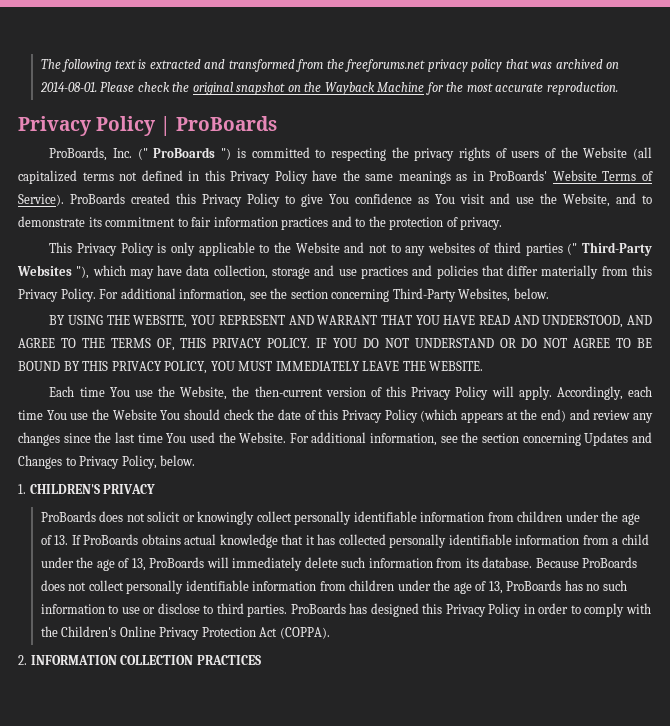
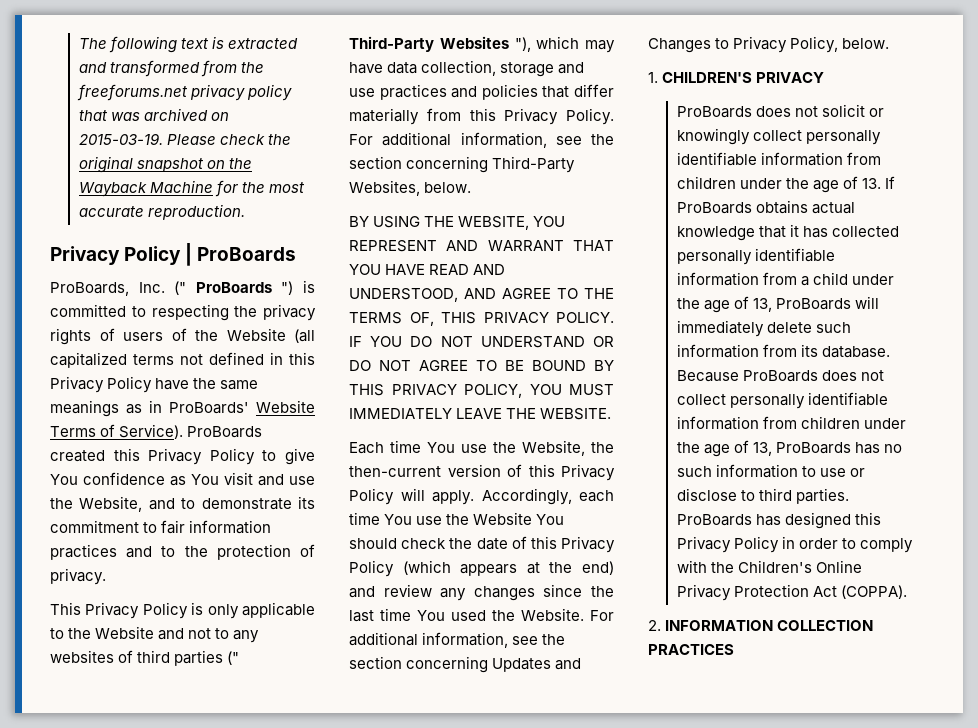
[39,82,97,92] 2014-08-01. -> [78,133,163,145] 2015-03-19.

